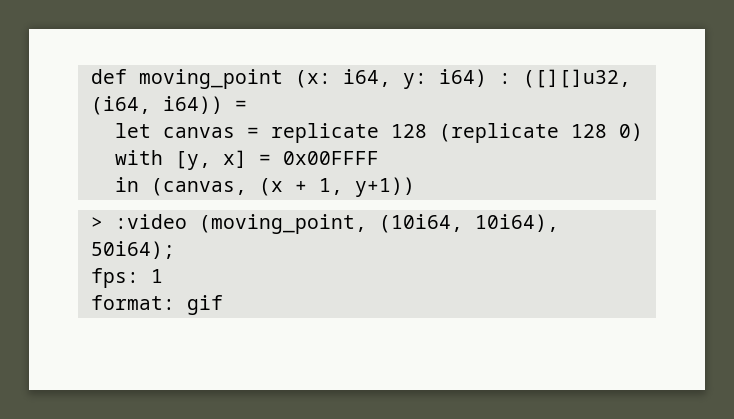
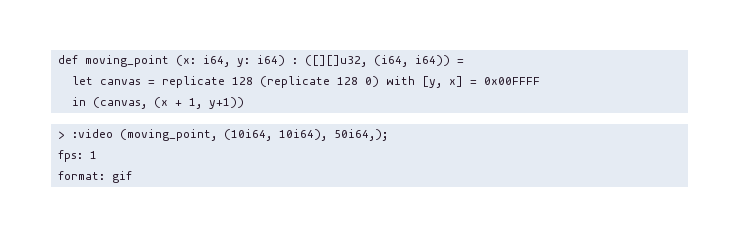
[90,241,175,259] 50i64); -> [333,129,388,141] 50i64,);

